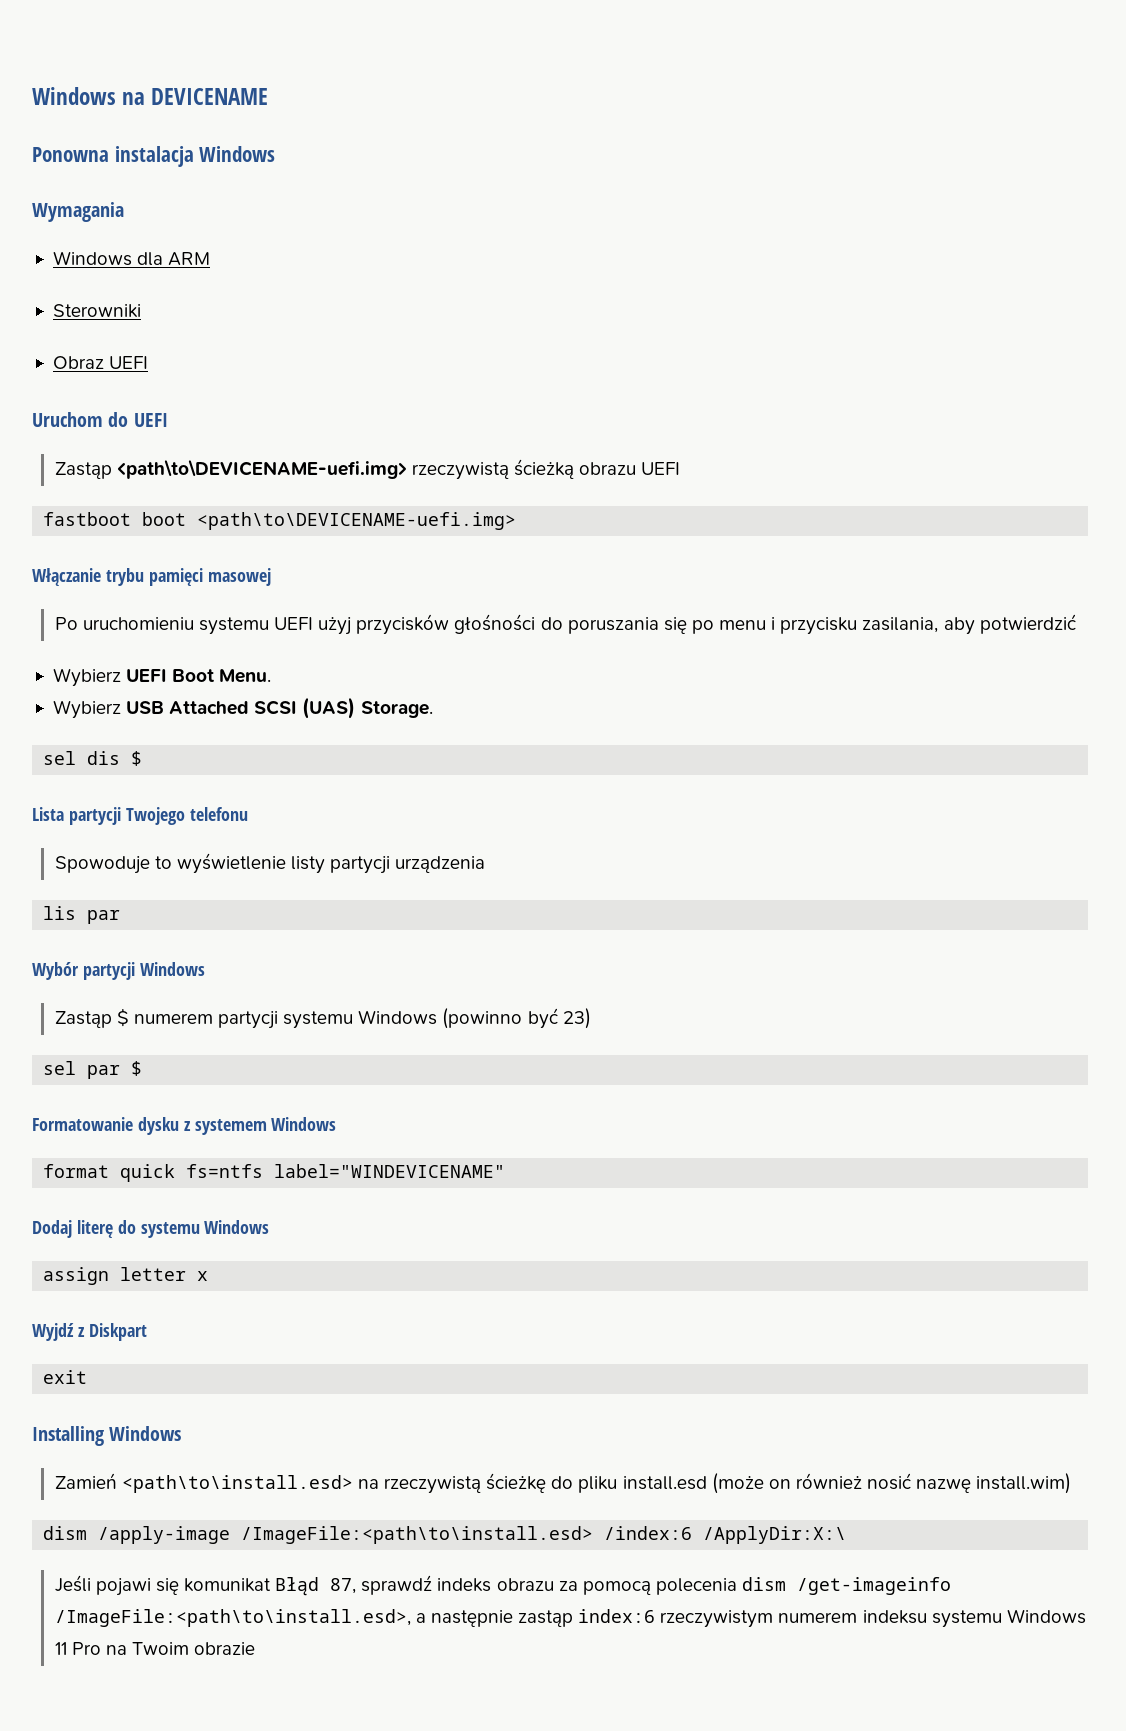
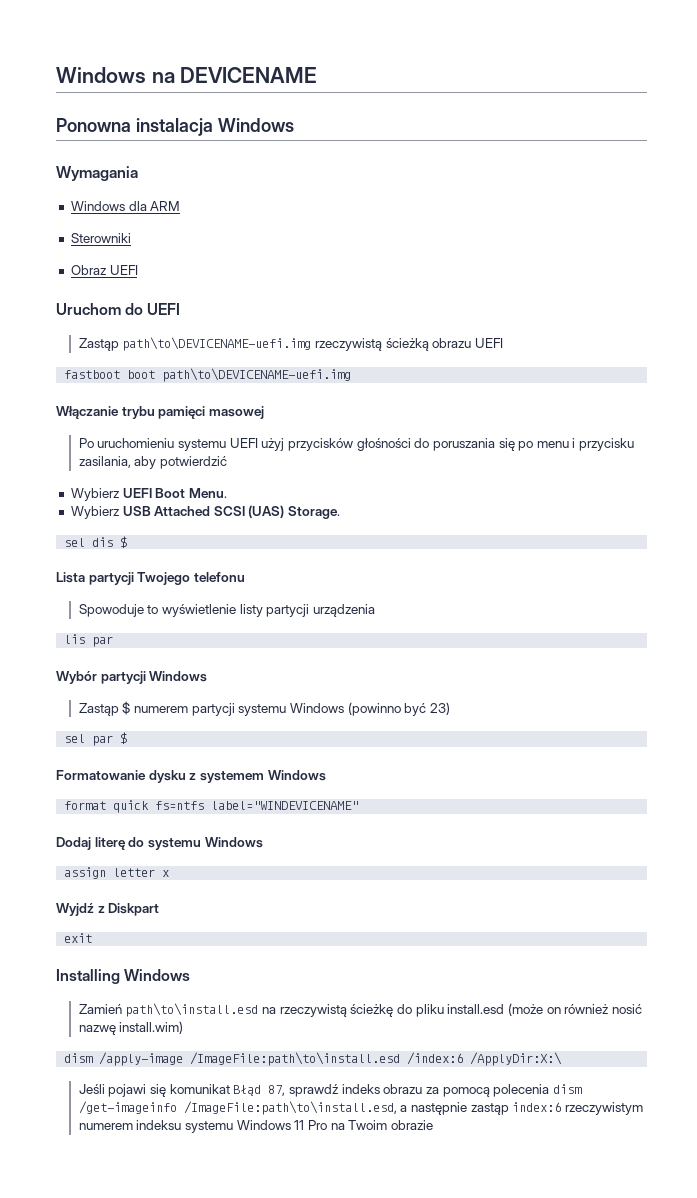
[116,459,407,479] <path\to\DEVICENAME-uefi.img> -> [122,337,312,351] path\to\DEVICENAME-uefi.img
[197,512,517,530] <path\to\DEVICENAME-uefi.img> -> [162,368,352,382] path\to\DEVICENAME-uefi.img
[121,1475,353,1493] <path\to\install.esd> -> [125,1003,259,1017] path\to\install.esd
[241,1526,594,1544] /ImageFile:<path\to\install.esd> -> [190,1052,401,1066] /ImageFile:path\to\install.esd
[54,1609,411,1627] /ImageFile:<path\to\install.esd>, -> [183,1101,397,1115] /ImageFile:path\to\install.esd,

